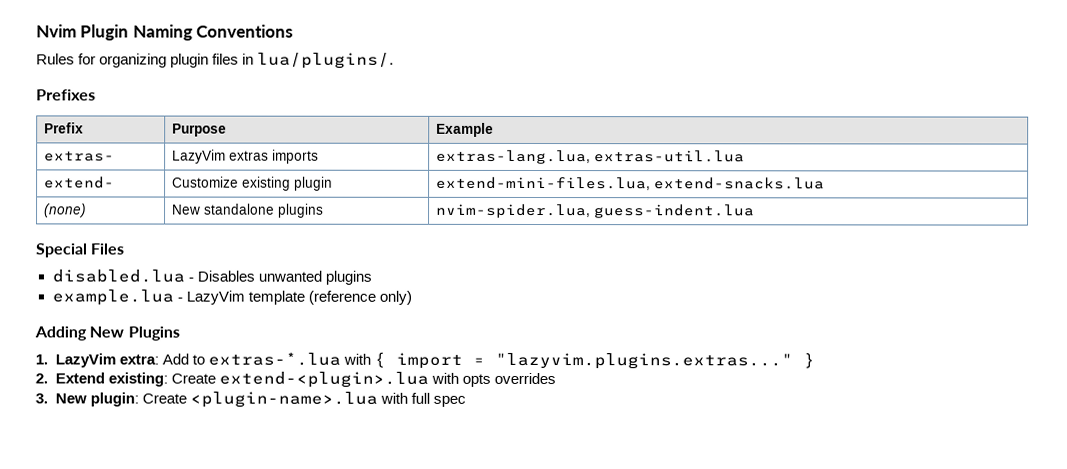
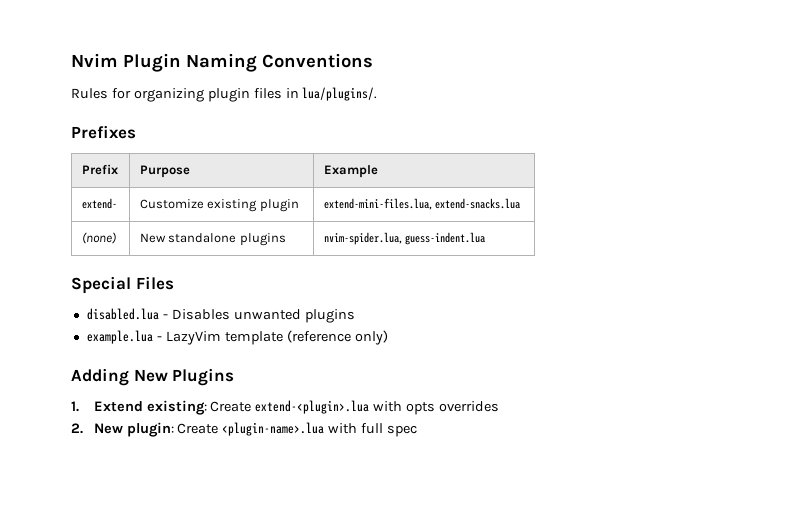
[44,151,116,162] [172,149,320,164] [436,149,746,165] // extras- | LazyVim extras imports | extras-lang.lua, extras-util.lua -> (378, 171) none
[54,351,815,370] [35,373,48,384] LazyVim extra: Add to extras-*.lua with { import = "lazyvim.plugins.extras..." } // 2. -> (79, 406) none
[35,393,48,404] 3. -> [71,423,83,434] 2.

